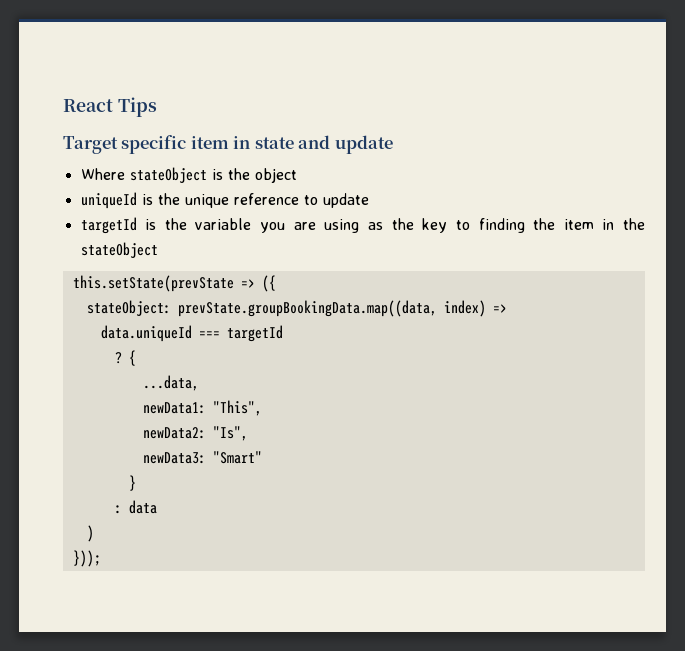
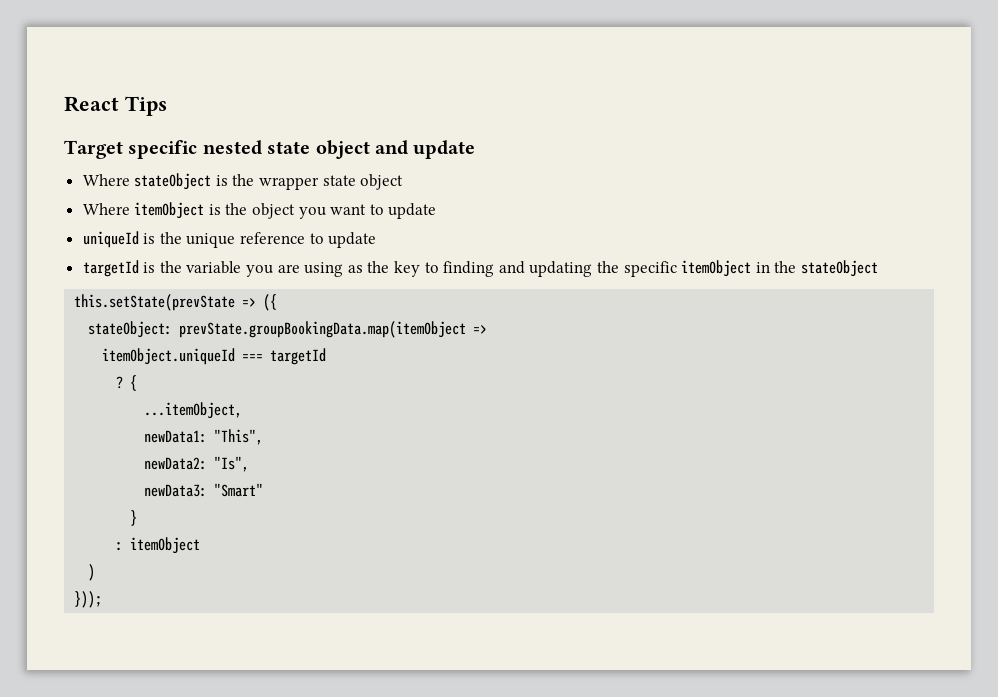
[190,136,294,149] item in state -> [202,140,370,159] nested state object
[254,168,297,183] object -> [259,174,404,190] [82,202,437,219] wrapper state object // Where itemObject is the object you want to update
[533,218,594,230] the item -> [498,260,752,277] and updating the specific itemObject
[177,300,486,317] prevState.groupBookingData.map((data, index) -> [179,321,467,338] prevState.groupBookingData.map(itemObject
[100,325,192,342] data.uniqueId -> [102,348,236,365] itemObject.uniqueId
[142,375,199,391] ...data, -> [144,402,243,419] ...itemObject,
[128,500,157,514] data -> [130,537,201,554] itemObject

